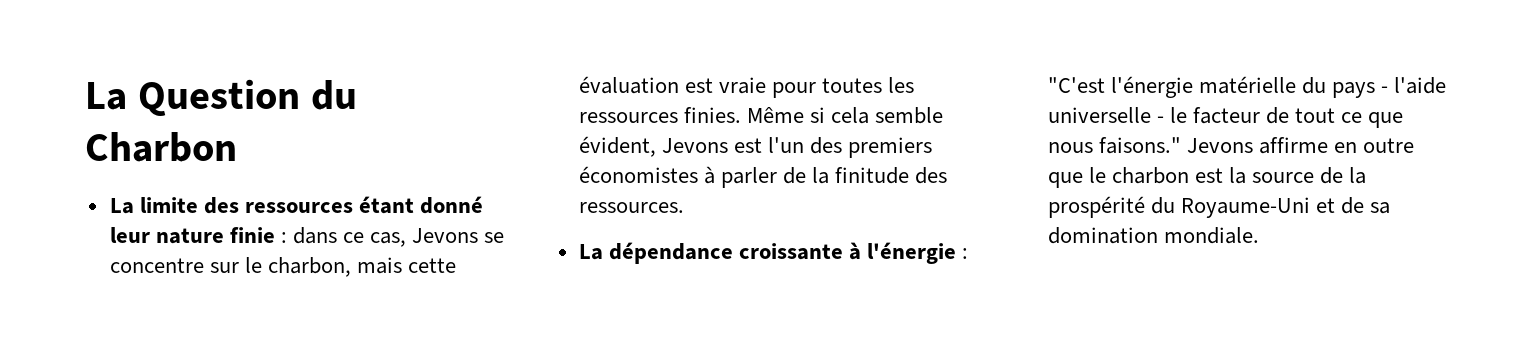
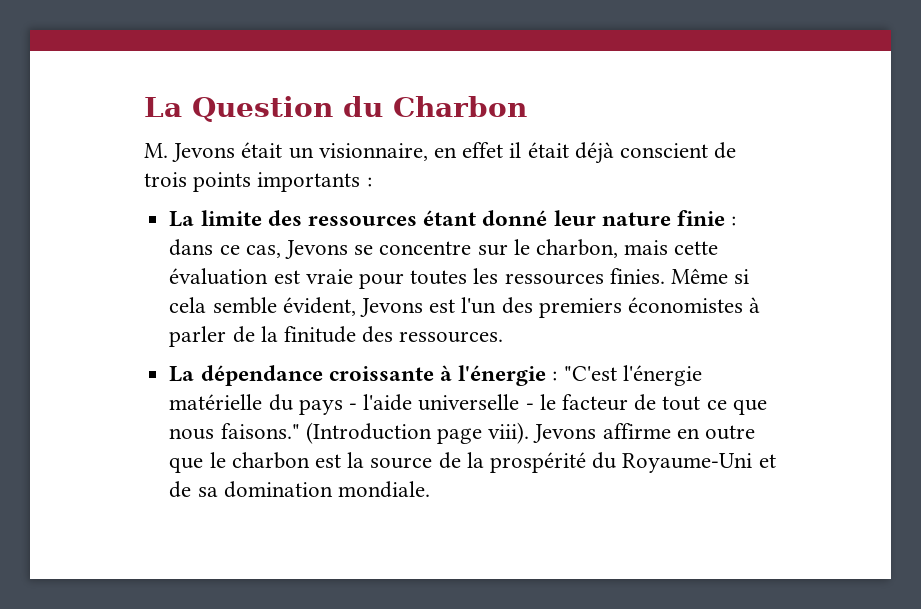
(237, 147) none -> [144,142,737,164] [144,172,372,192] // M. Jevons était un visionnaire, en effet il était déjà conscient de trois points importants :
(1181, 145) none -> [305,422,530,444] (Introduction page viii).

